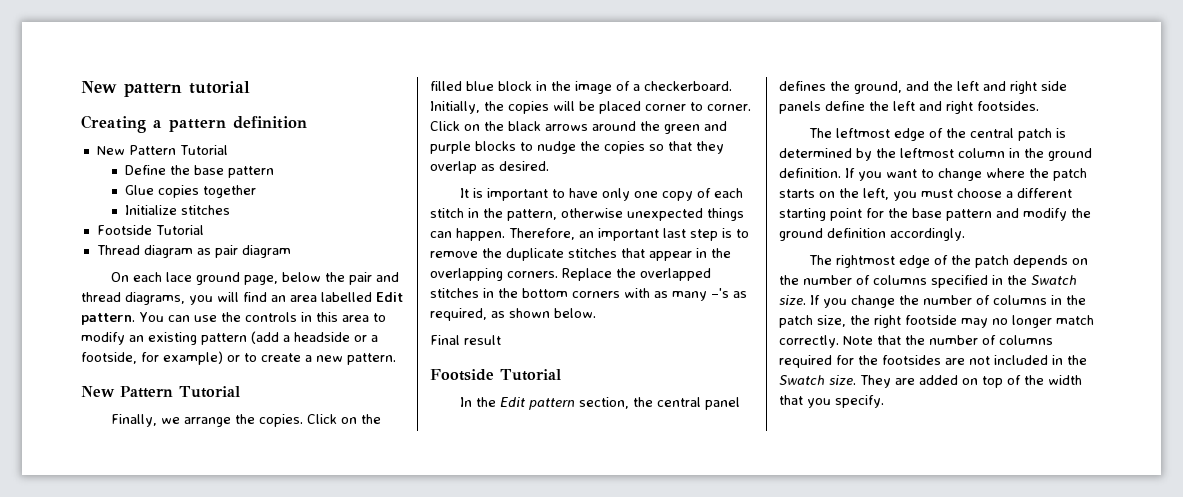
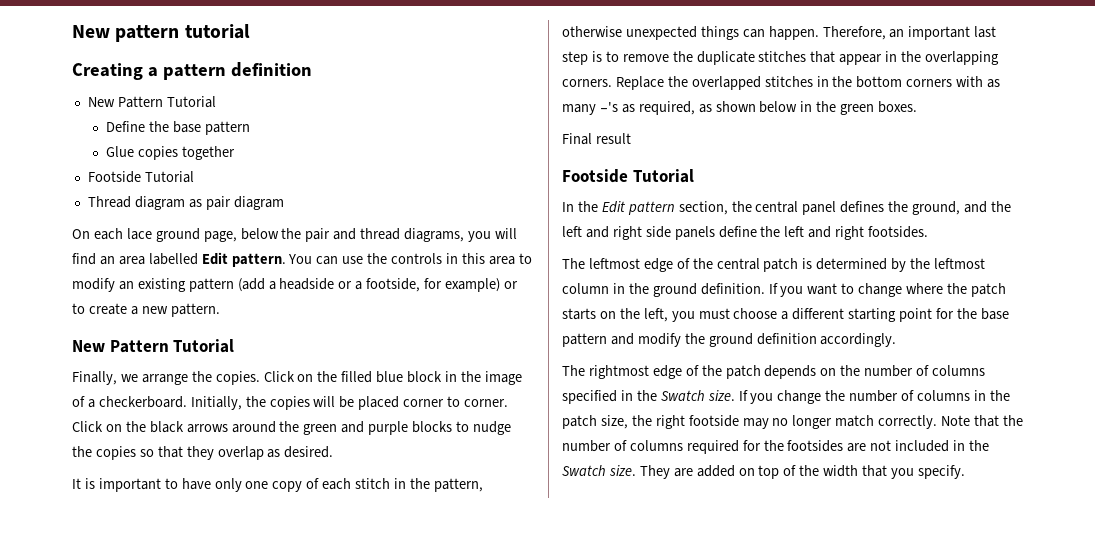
[124,205,230,215] // Initialize stitches -> (236, 153) none
[554,308,596,318] below. -> [759,101,918,115] below in the green boxes.

